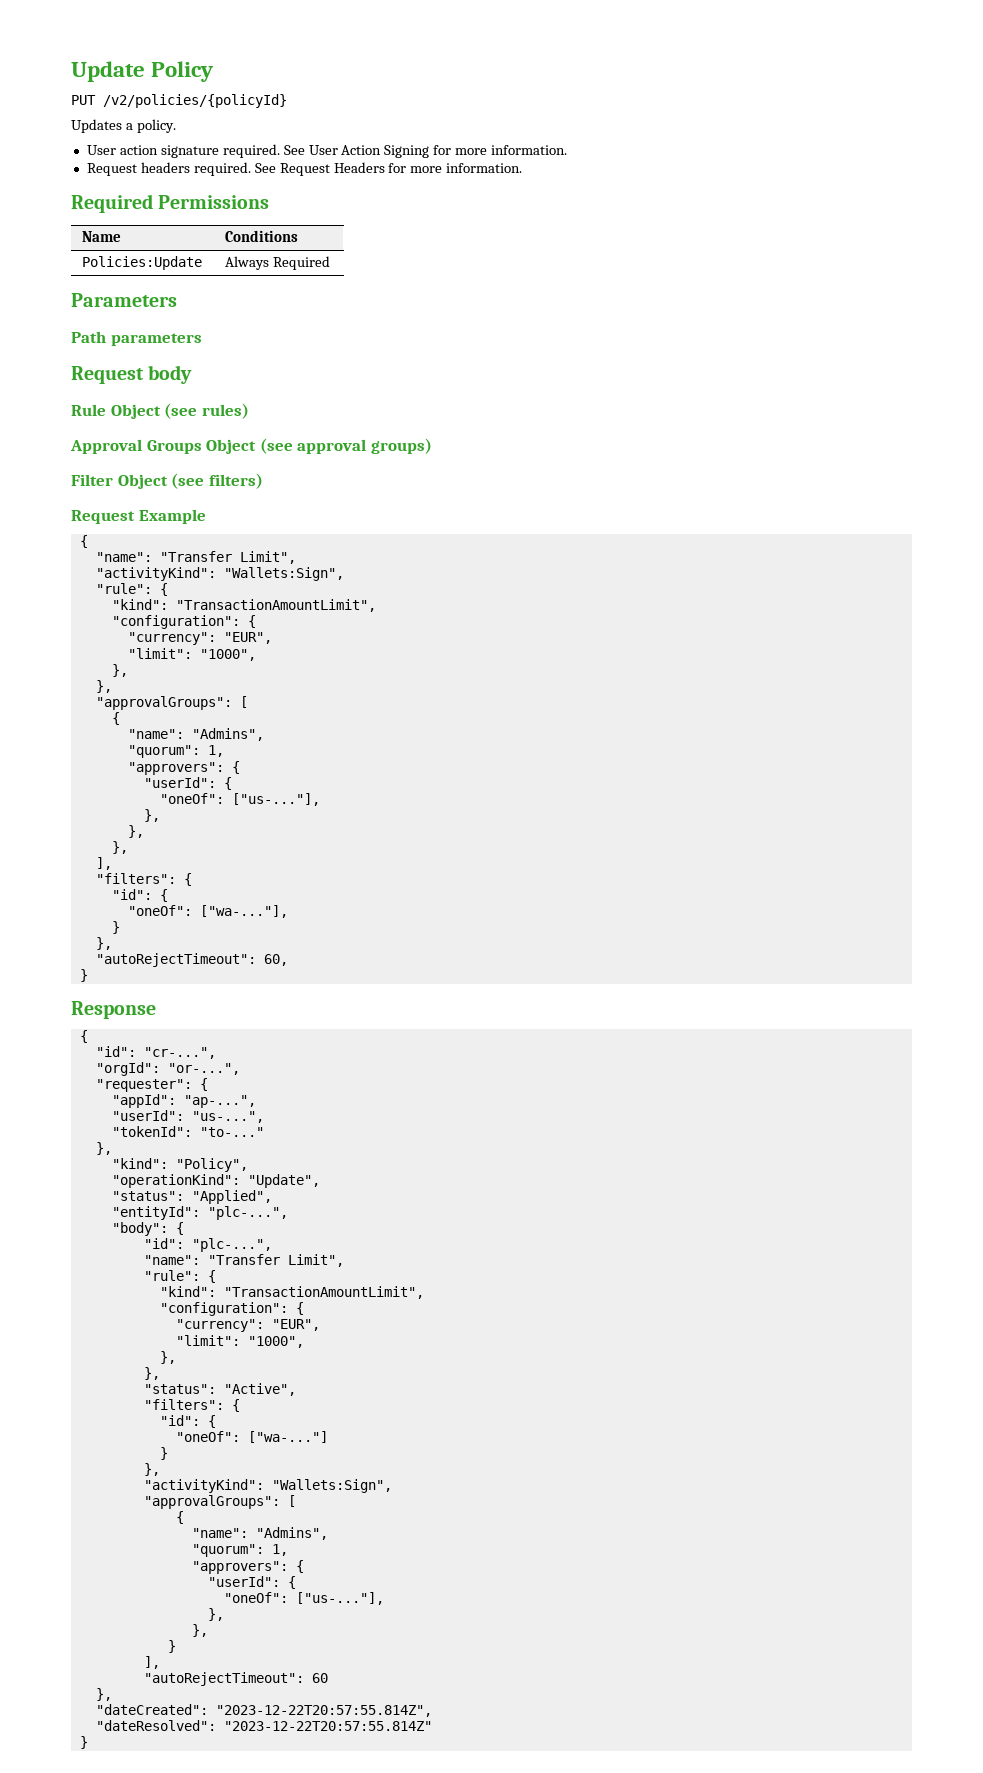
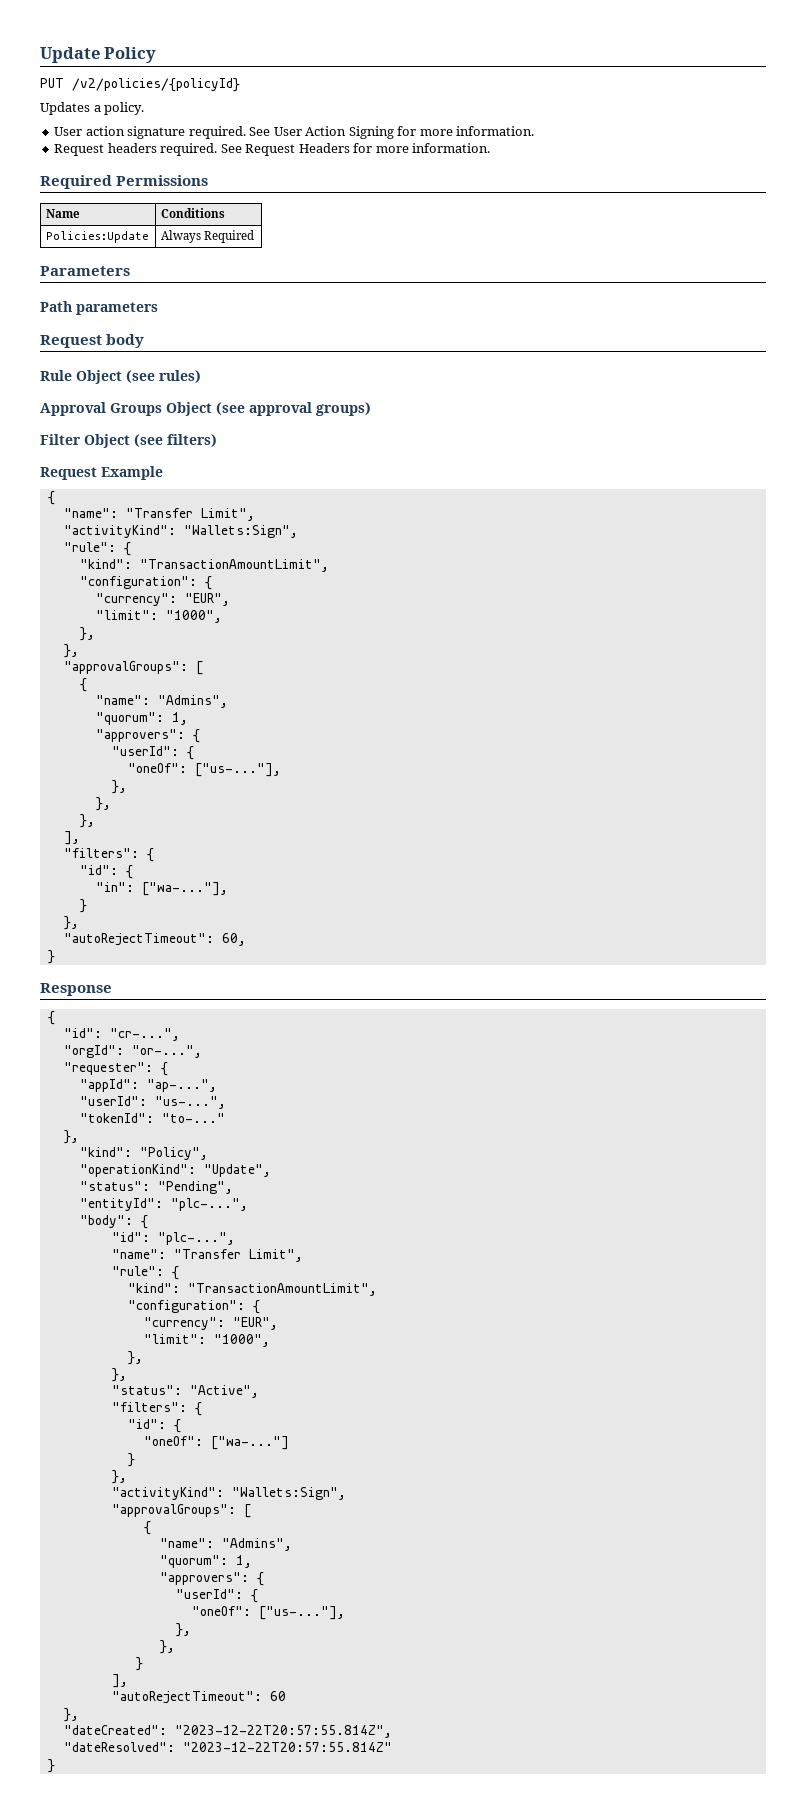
[127,905,192,916] "oneOf": -> [95,882,134,892] "in":
[191,1190,272,1204] "Applied", -> [157,1181,233,1194] "Pending",

